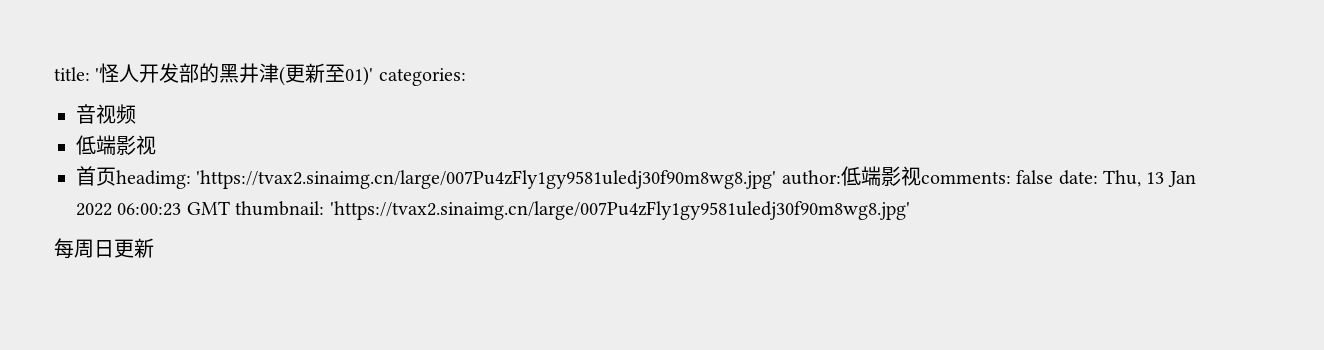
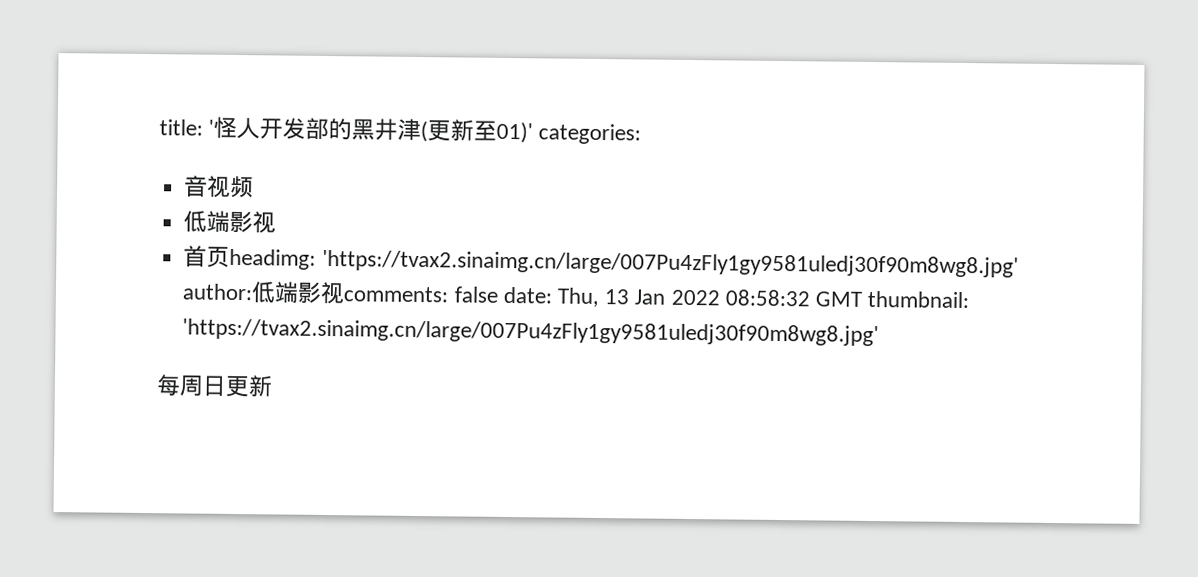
[117,203,182,216] 06:00:23 -> [724,289,810,307] 08:58:32

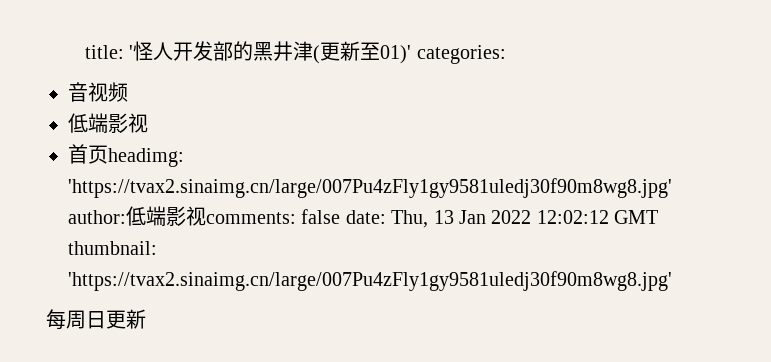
[724,289,810,307] 08:58:32 -> [536,210,609,224] 12:02:12

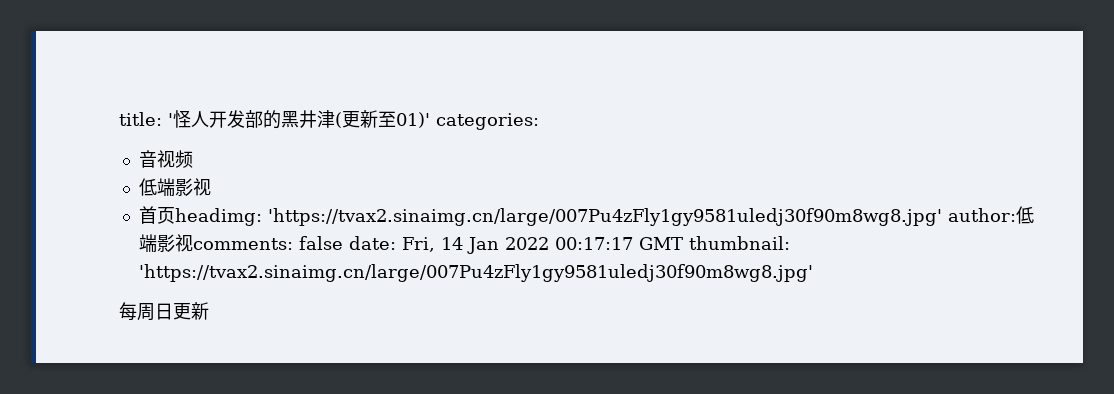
[391,210,454,228] Thu, 13 -> [401,237,463,252] Fri, 14
[536,210,609,224] 12:02:12 -> [554,237,633,250] 00:17:17

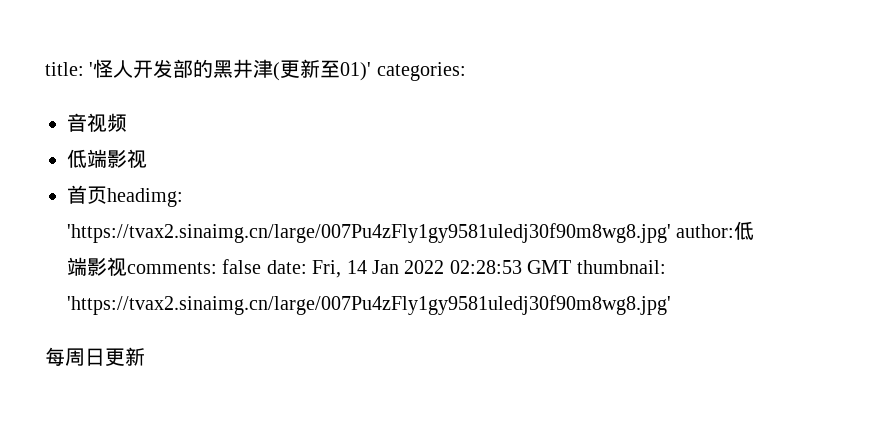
[554,237,633,250] 00:17:17 -> [449,260,522,274] 02:28:53

